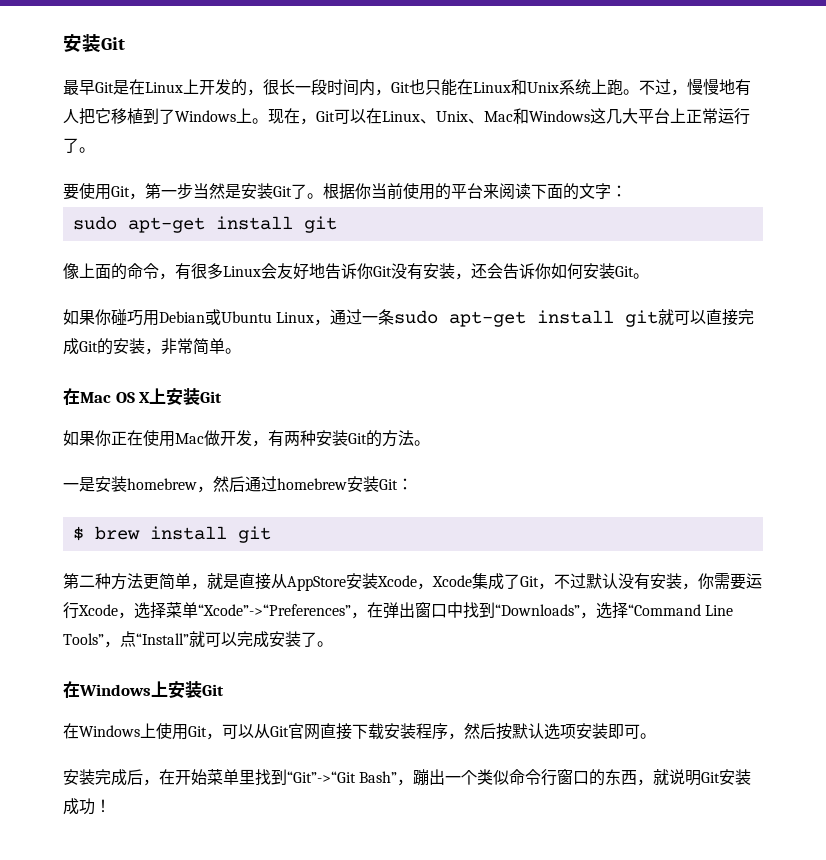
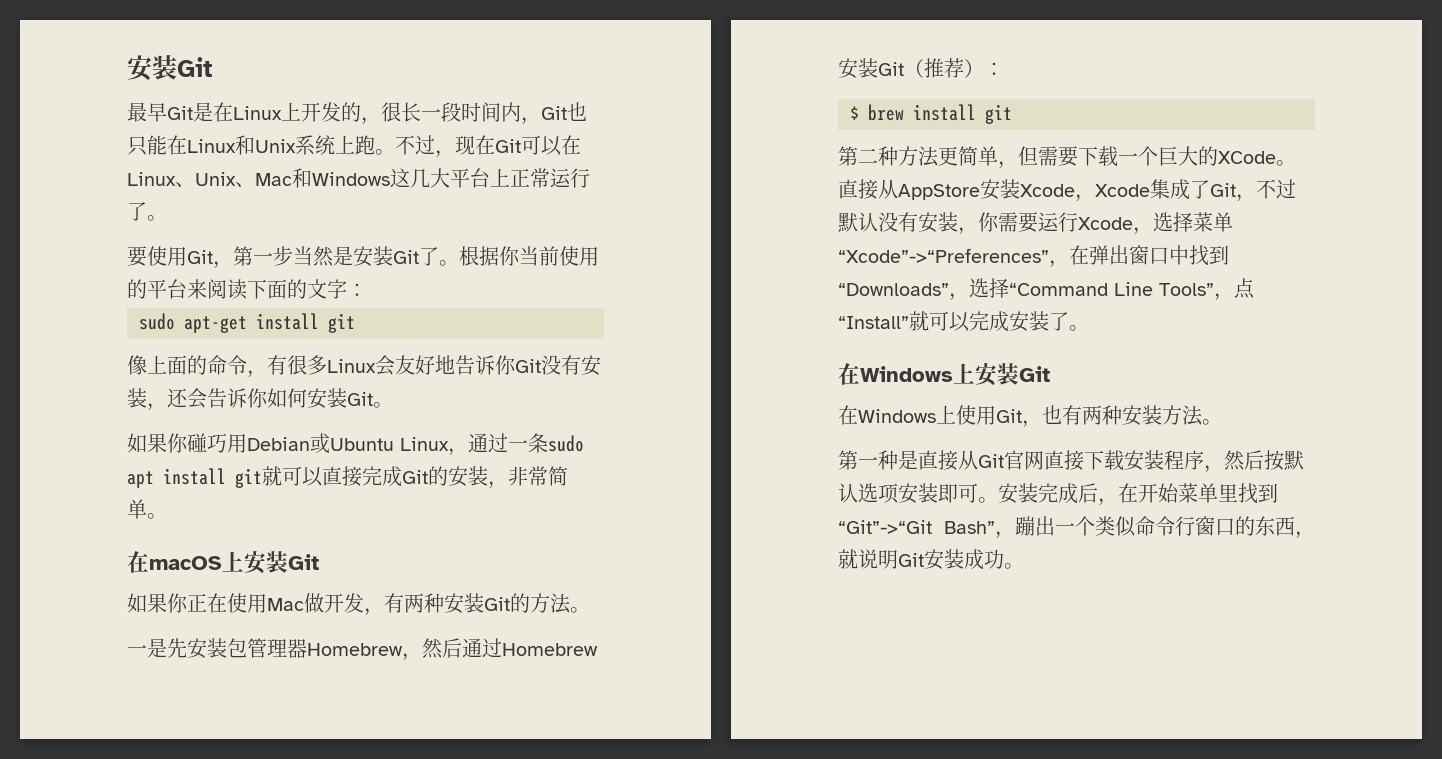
[687,78,751,96] [63,108,316,125] 慢慢地有人把它移植到了Windows上。现在， -> [455,135,495,155] 现在
[449,311,527,327] apt-get -> [127,471,154,488] apt
[80,392,151,403] Mac OS X -> [149,556,222,570] macOS
[95,476,197,492] 安装homebrew -> [167,638,403,659] 先安装包管理器Homebrew
[277,476,398,492] homebrew安装Git -> [502,643,598,656] [838,58,984,79] Homebrew安装Git（推荐）
[207,573,239,589] 就是 -> [1018,146,1296,167] 但需要下载一个巨大的XCode。
[222,724,254,739] 可以 -> [1042,405,1222,426] [838,450,958,471] 也有两种安装方法。 // 第一种是直接
(656, 736) // -> (998, 500) none
[95,799,111,813] ！ -> [1004,563,1024,569] 。

